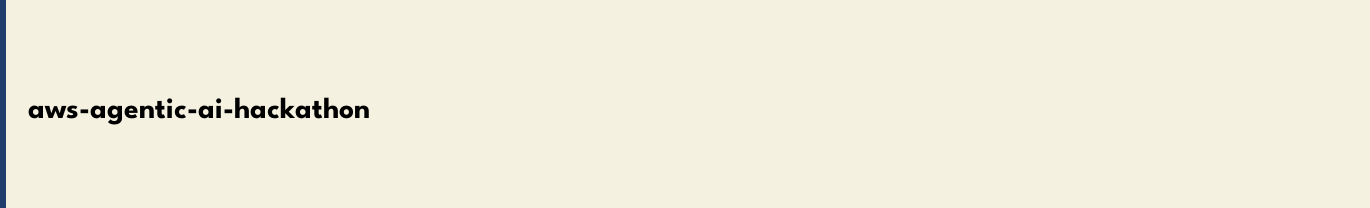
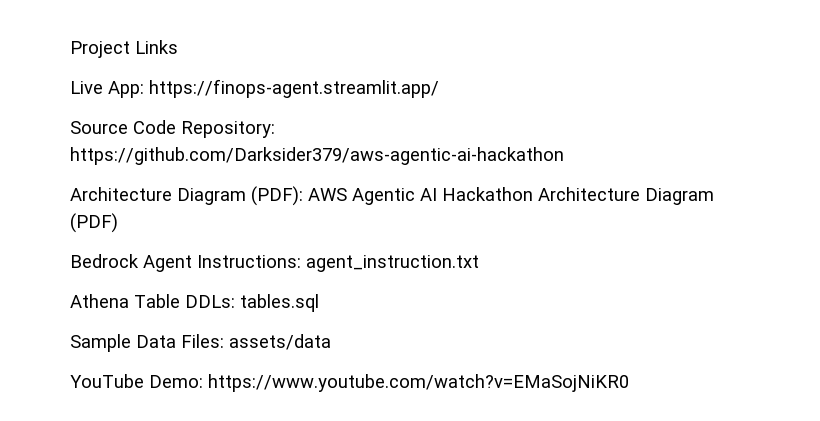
[28,97,370,125] aws-agentic-ai-hackathon -> [70,40,178,58] [70,79,439,98] [70,120,275,138] [70,147,564,165] [70,186,714,206] [70,213,118,233] [70,254,479,272] [70,294,319,312] [70,334,331,352] [70,374,629,392] Project Links // Live App: https://finops-agent.streamlit.app/ // Source Code Repository: https://github.com/Darksider379/aws-agentic-ai-hackathon // Architecture Diagram (PDF): AWS Agentic AI Hackathon Architecture Diagram (PDF) // Bedrock Agent Instructions: agent_instruction.txt // Athena Table DDLs: tables.sql // Sample Data Files: assets/data // YouTube Demo: https://www.youtube.com/watch?v=EMaSojNiKR0

